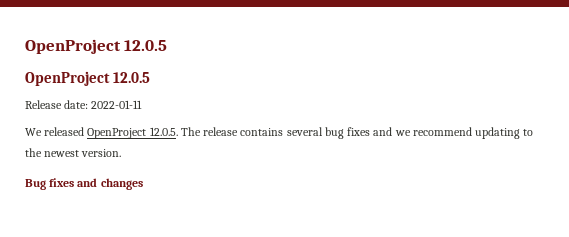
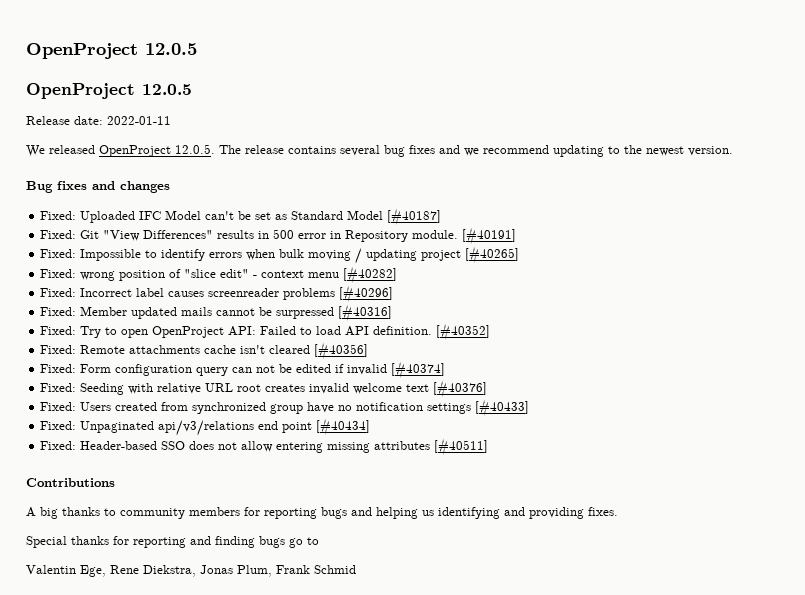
(143, 184) none -> [40,208,442,225] [40,227,517,244] [40,246,520,264] [40,266,398,283] [40,285,394,302] [40,304,393,321] [40,323,491,340] [40,342,369,359] [40,361,446,378] [40,380,488,397] [40,399,530,416] [40,418,371,436] [40,438,489,455] [26,478,115,487] [26,507,618,519] [26,536,319,548] [26,565,356,577] // Fixed: Uploaded IFC Model can't be set as Standard Model [#40187] // Fixed: Git "View Differences" results in 500 error in Repository module. [#40191] // Fixed: Impossible to identify errors when bulk moving / updating project [#40265] // Fixed: wrong position of "slice edit" - context menu [#40282] // Fixed: Incorrect label causes screenreader problems [#40296] // Fixed: Member updated mails cannot be surpressed [#40316] // Fixed: Try to open OpenProject API: Failed to load API definition. [#40352] // Fixed: Remote attachments cache isn't cleared [#40356] // Fixed: Form configuration query can not be edited if invalid [#40374] // Fixed: Seeding with relative URL root creates invalid welcome text [#40376] // Fixed: Users created from synchronized group have no notification settings [#40433] // Fixed: Unpaginated api/v3/relations end point [#40434] // Fixed: Header-based SSO does not allow entering missing attributes [#40511] // Contributions // A big thanks to community members for reporting bugs and helping us identifying and providing fixes. // Special thanks for reporting and finding bugs go to // Valentin Ege, Rene Diekstra, Jonas Plum, Frank Schmid

